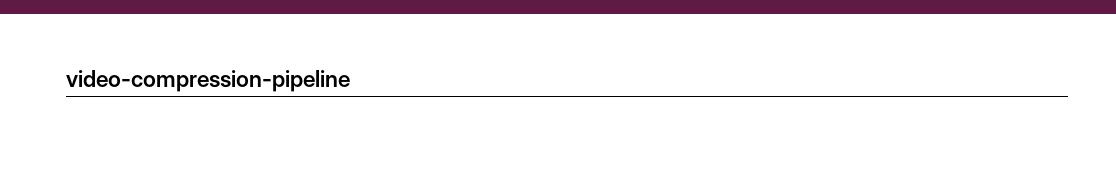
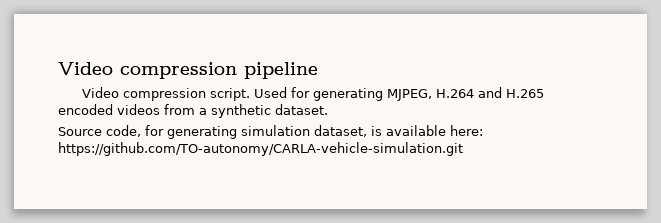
[66,70,350,92] video-compression-pipeline -> [58,62,318,79] [82,87,545,101] [58,104,328,118] [58,125,483,139] [58,142,463,156] Video compression pipeline // Video compression script. Used for generating MJPEG, H.264 and H.265 encoded videos from a synthetic dataset. // Source code, for generating simulation dataset, is available here: https://github.com/TO-autonomy/CARLA-vehicle-simulation.git

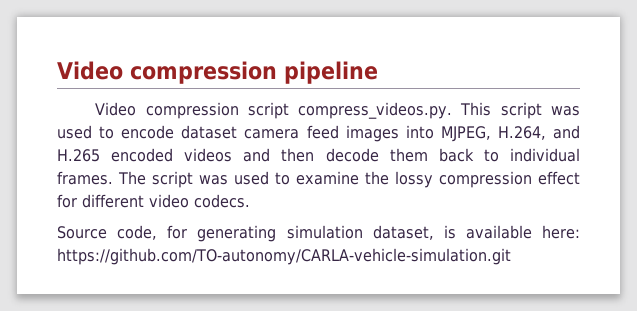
[210,87,545,101] [58,104,328,118] script. Used for generating MJPEG, H.264 and H.265 encoded videos from a synthetic dataset. -> [247,102,580,119] [57,125,581,142] [57,148,580,162] [57,171,580,188] [57,194,250,208] script compress_videos.py. This script was used to encode dataset camera feed images into MJPEG, H.264, and H.265 encoded videos and then decode them back to individual frames. The script was used to examine the lossy compression effect for different video codecs.

